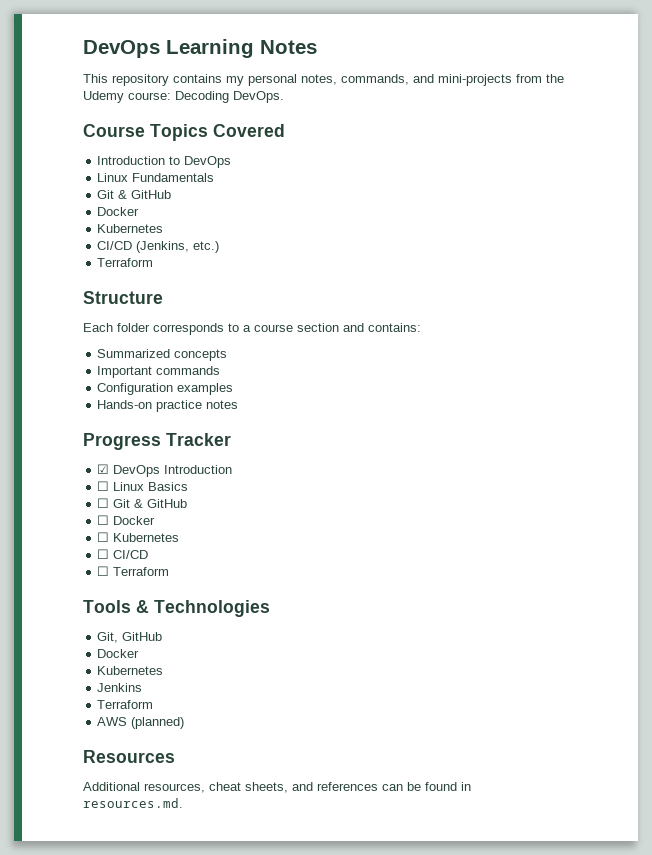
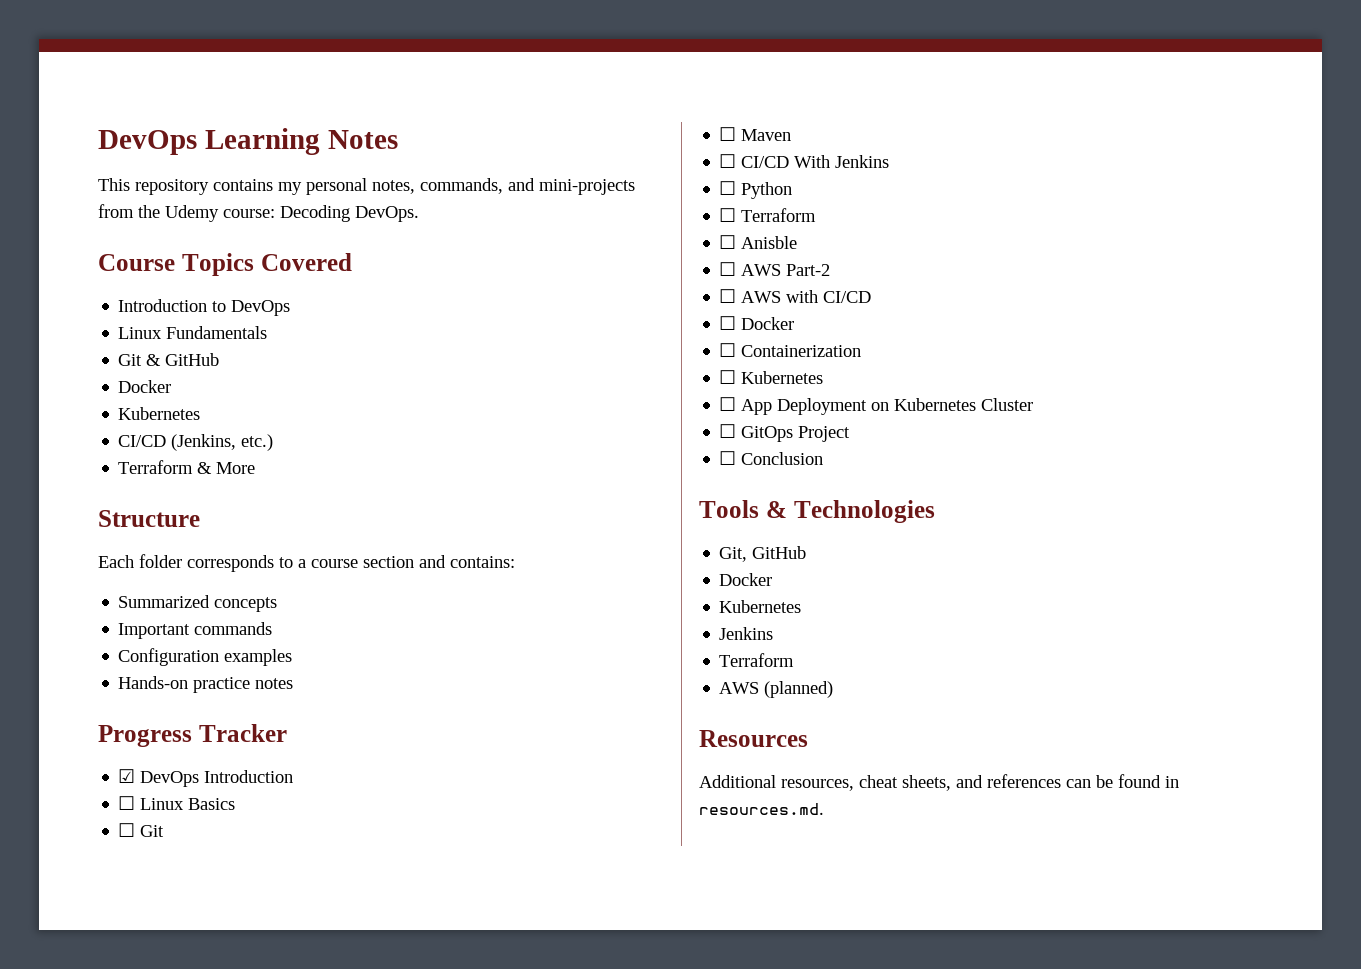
(154, 262) none -> [197,462,256,474] & More
[134,499,188,508] & GitHub -> [719,127,792,141] [719,154,890,168] [719,181,793,199] [719,208,817,222] [719,235,798,249] [719,262,831,276] [719,289,872,303] // ☐ Maven // ☐ CI/CD With Jenkins // ☐ Python // ☐ Terraform // ☐ Anisble // ☐ AWS Part-2 // ☐ AWS with CI/CD
(156, 520) none -> [719,343,862,357] // ☐ Containerization
[113,550,149,559] [97,566,170,576] CI/CD // ☐ Terraform -> [741,398,1034,415] [719,424,851,442] [719,451,824,465] App Deployment on Kubernetes Cluster // ☐ GitOps Project // ☐ Conclusion

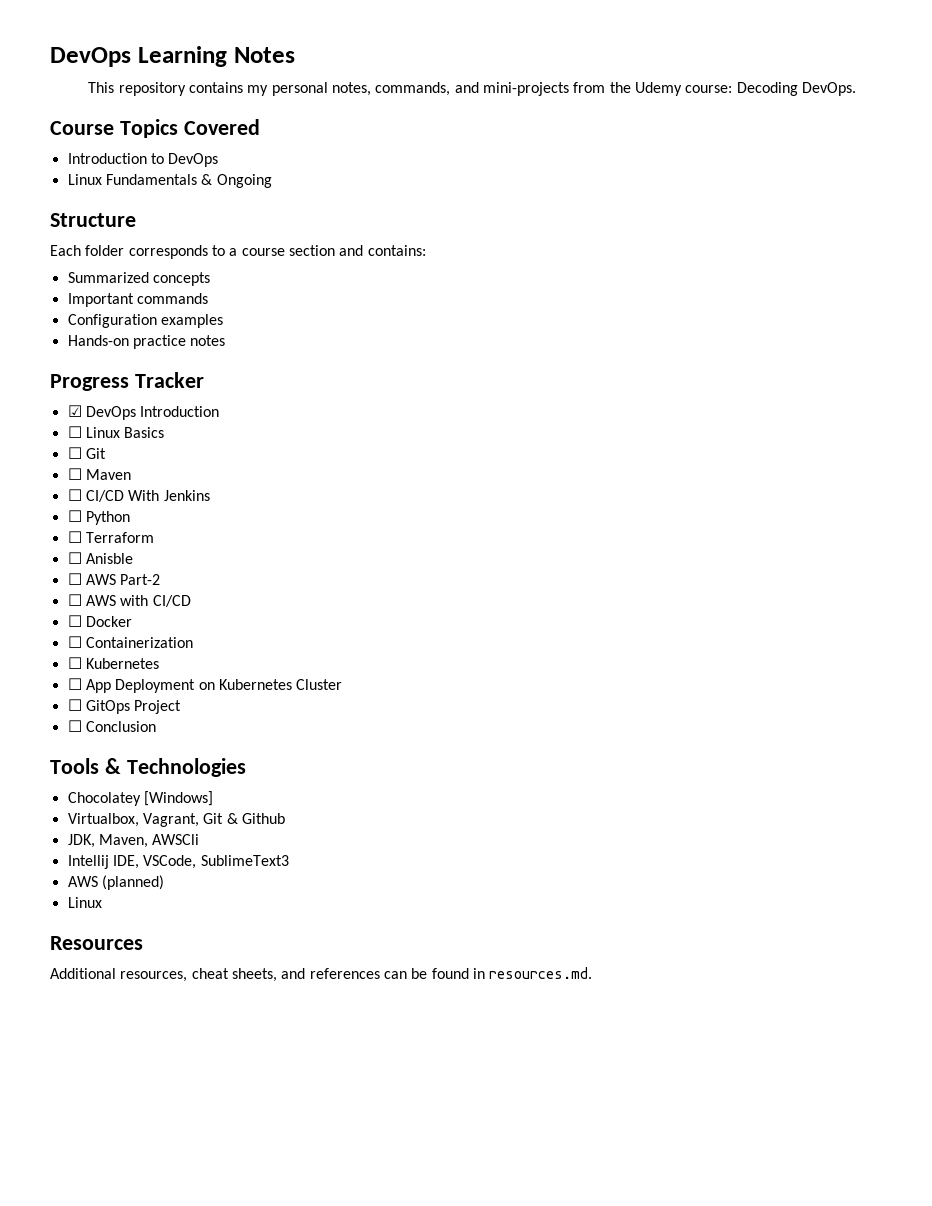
[118,353,220,366] [118,380,172,393] [118,407,201,420] [118,434,274,451] [118,460,256,474] // Git & GitHub // Docker // Kubernetes // CI/CD (Jenkins, etc.) // Terraform & More -> [201,174,272,188] & Ongoing
[719,546,807,562] [719,573,773,586] [719,600,802,613] [719,627,774,640] [719,653,795,667] Git, GitHub // Docker // Kubernetes // Jenkins // Terraform -> [67,791,213,806] [67,813,285,827] [67,834,200,848] [67,855,289,869] Chocolatey [Windows] // Virtualbox, Vagrant, Git & Github // JDK, Maven, AWSCli // Intellij IDE, VSCode, SublimeText3
(834, 689) none -> [67,897,102,908] // Linux

